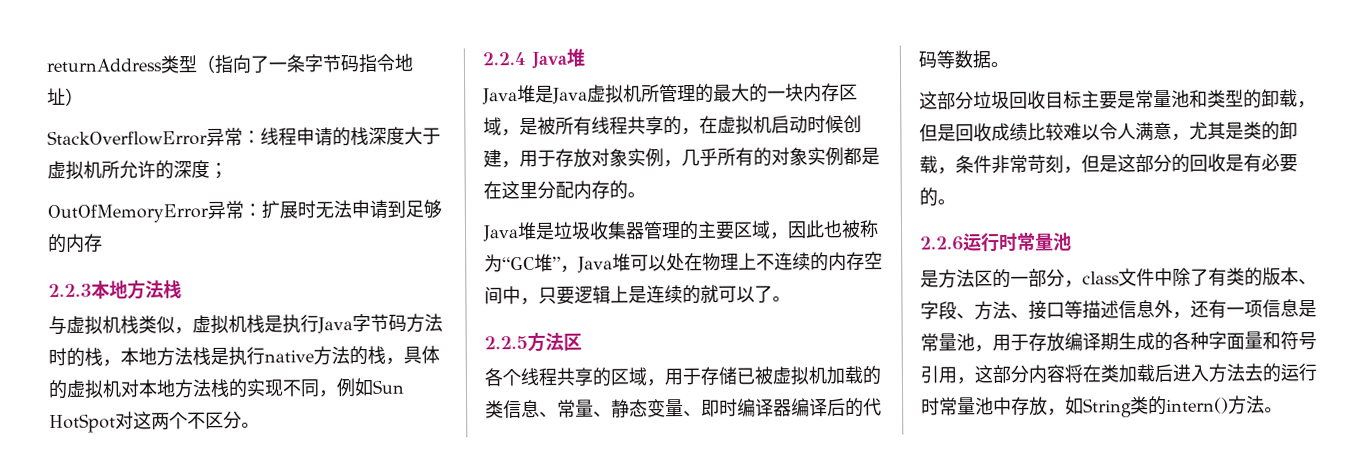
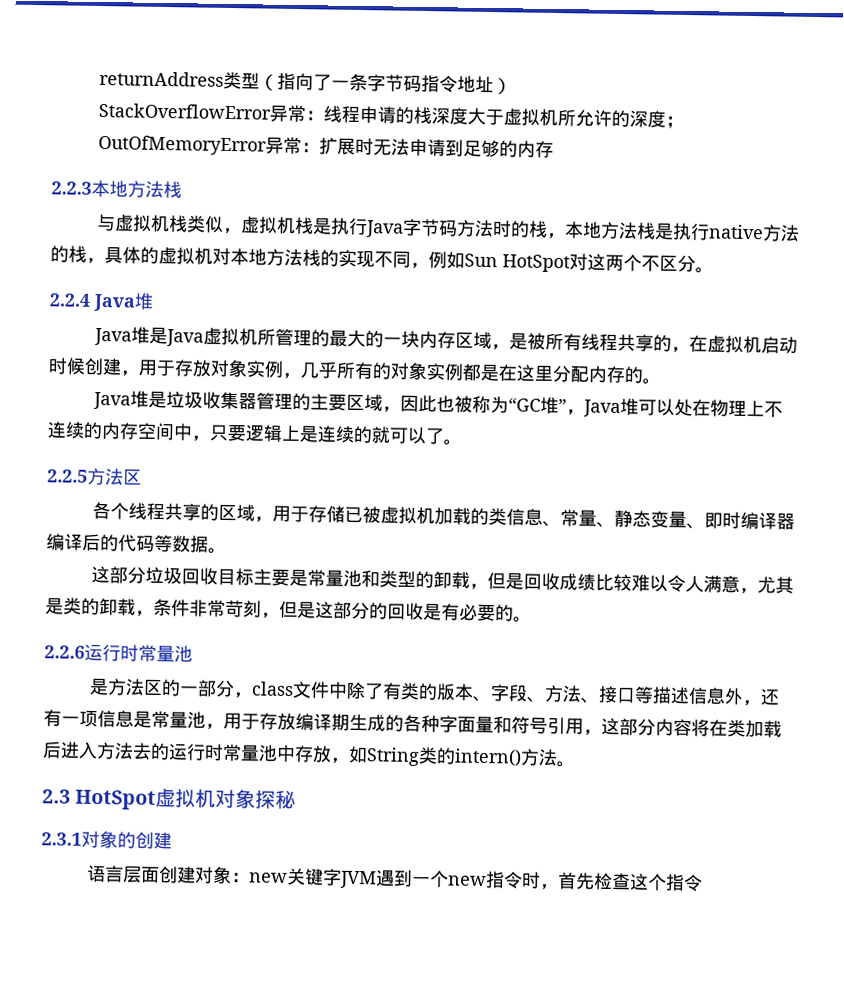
(1283, 410) none -> [42,787,297,810] [41,830,172,850] [87,864,704,892] // 2.3 HotSpot虚拟机对象探秘 // 2.3.1对象的创建 // 语言层面创建对象：new关键字JVM遇到一个new指令时，首先检查这个指令

